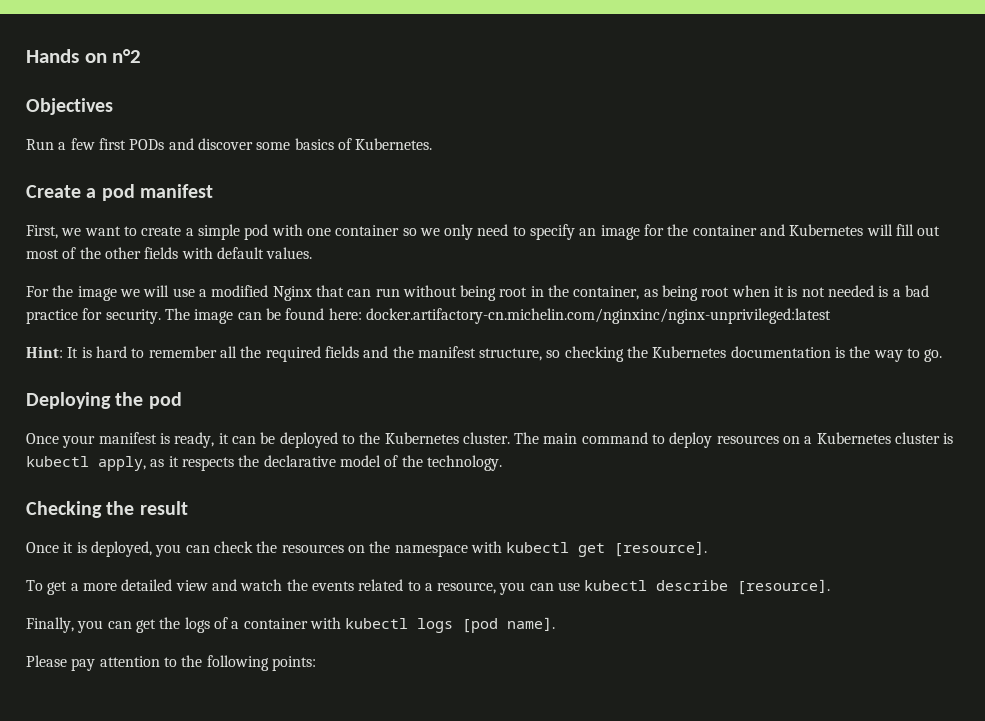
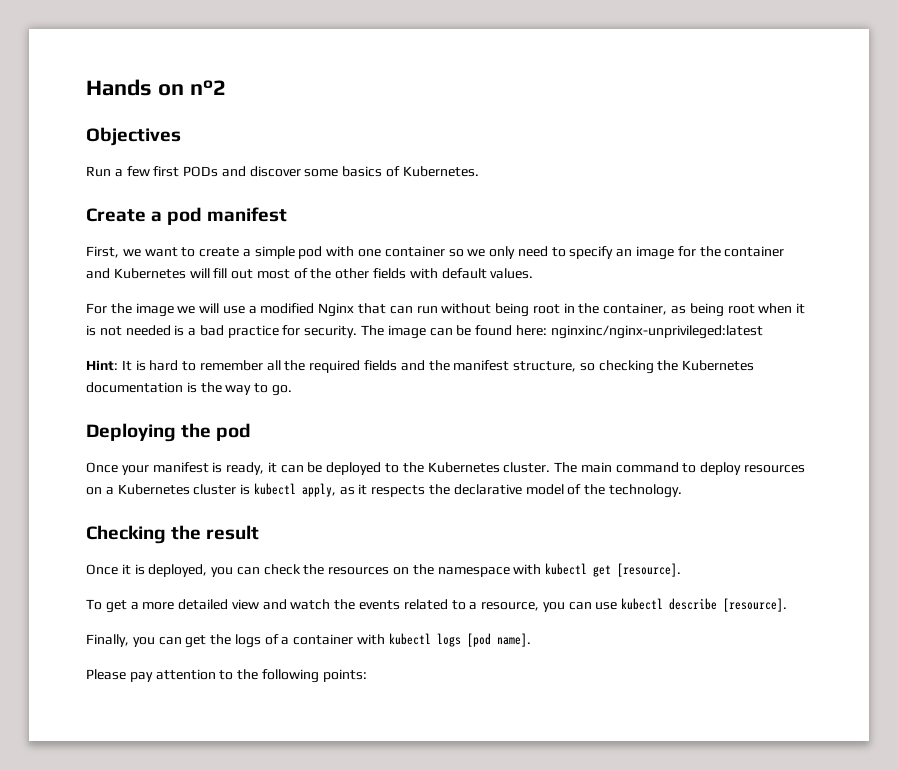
[365,308,831,324] docker.artifactory-cn.michelin.com/nginxinc/nginx-unprivileged:latest -> [550,325,763,339] nginxinc/nginx-unprivileged:latest

